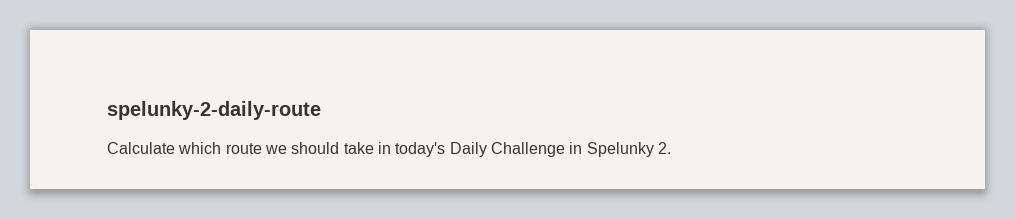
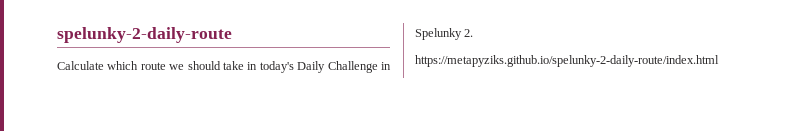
(671, 148) none -> [415,55,719,67] // https://metapyziks.github.io/spelunky-2-daily-route/index.html

